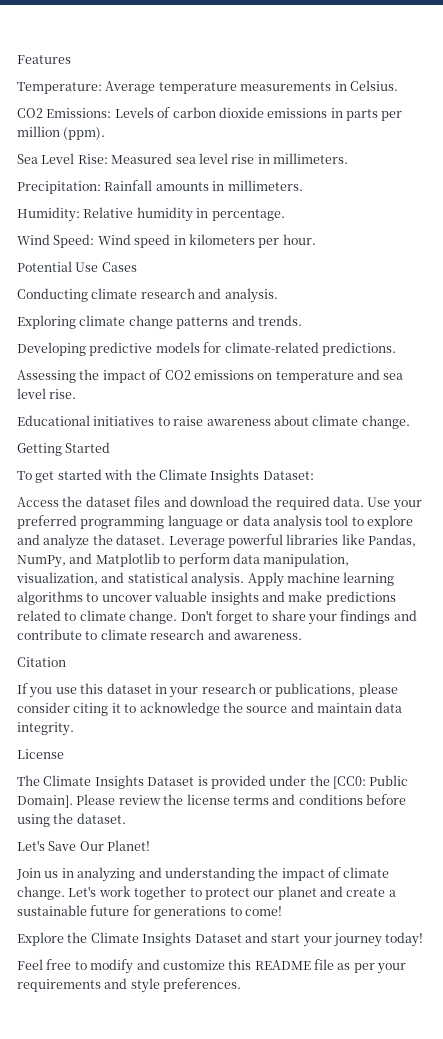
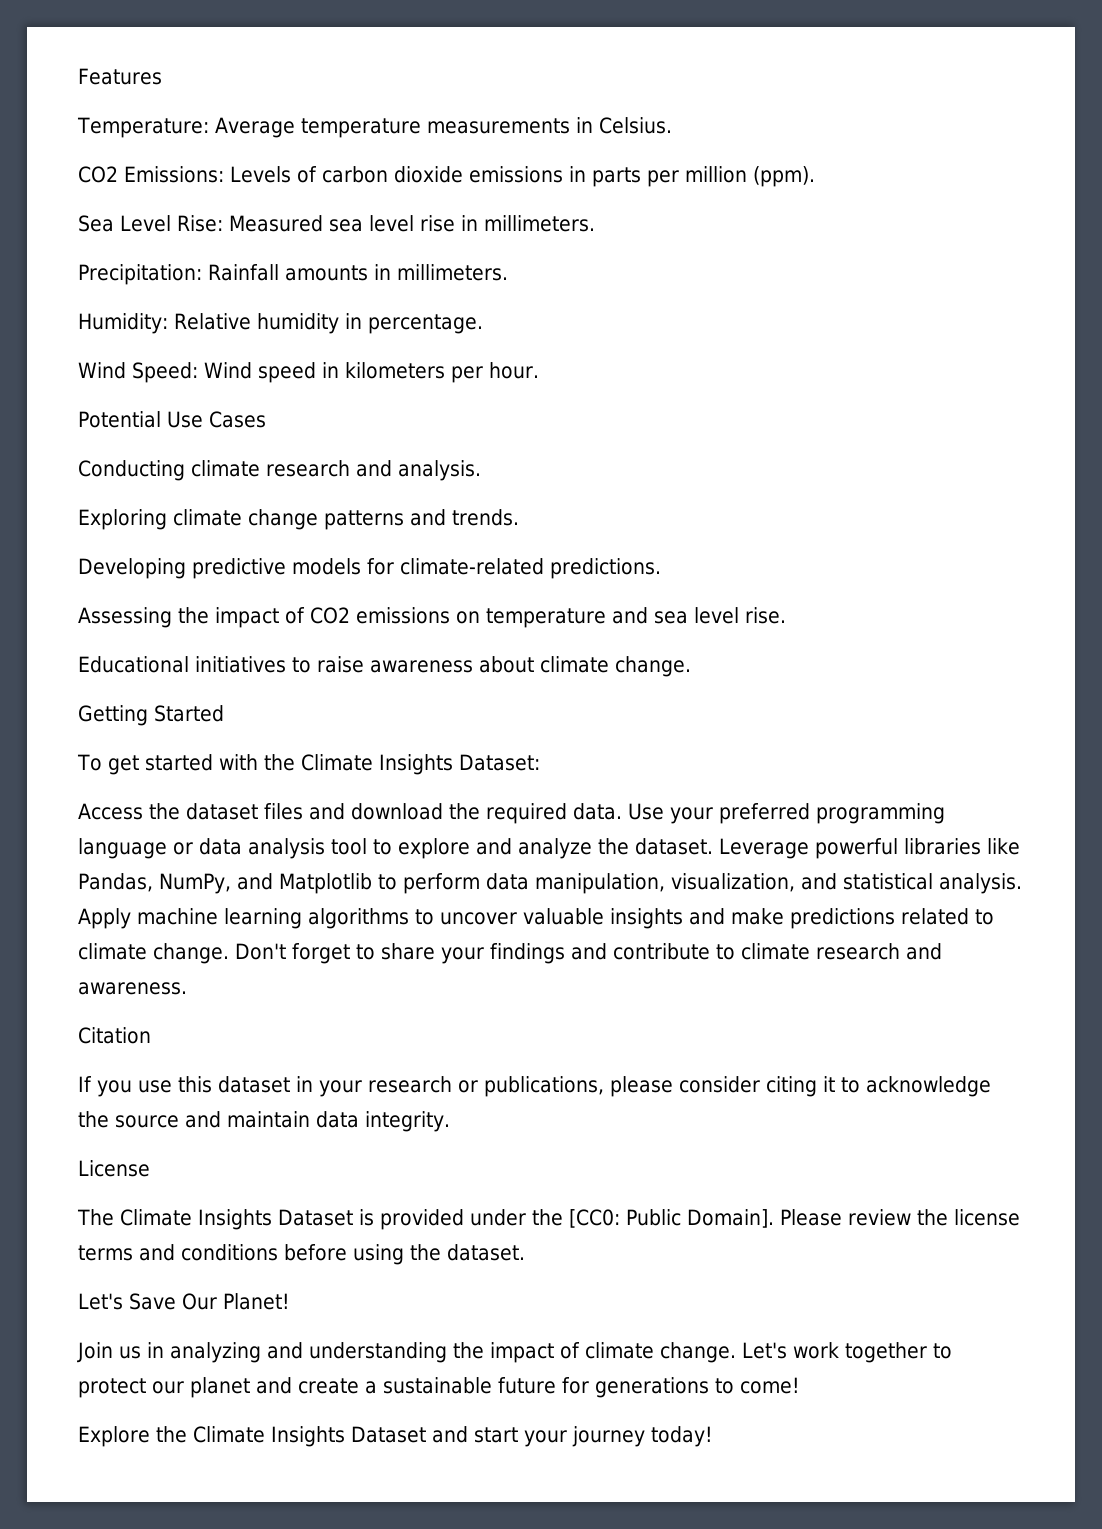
[17,959,407,974] [17,978,242,993] // Feel free to modify and customize this README file as per your requirements and style preferences. -> (713, 1436) none

